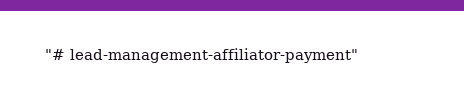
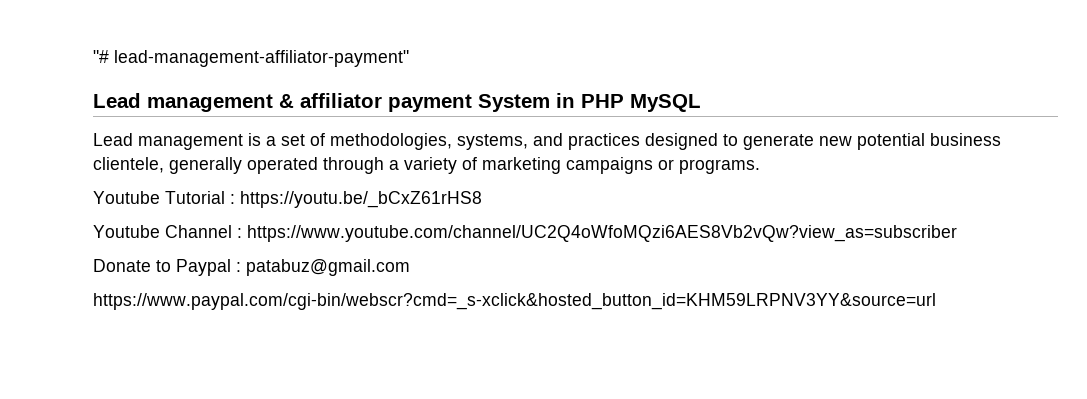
(358, 55) none -> [93,93,701,112] [93,133,1001,150] [93,157,760,174] [93,191,482,208] [93,225,957,242] [93,259,410,276] [93,293,936,310] // Lead management & affiliator payment System in PHP MySQL // Lead management is a set of methodologies, systems, and practices designed to generate new potential business clientele, generally operated through a variety of marketing campaigns or programs. // Youtube Tutorial : https://youtu.be/_bCxZ61rHS8 // Youtube Channel : https://www.youtube.com/channel/UC2Q4oWfoMQzi6AES8Vb2vQw?view_as=subscriber // Donate to Paypal : patabuz@gmail.com // https://www.paypal.com/cgi-bin/webscr?cmd=_s-xclick&hosted_button_id=KHM59LRPNV3YY&source=url

